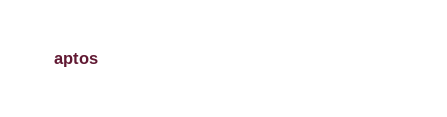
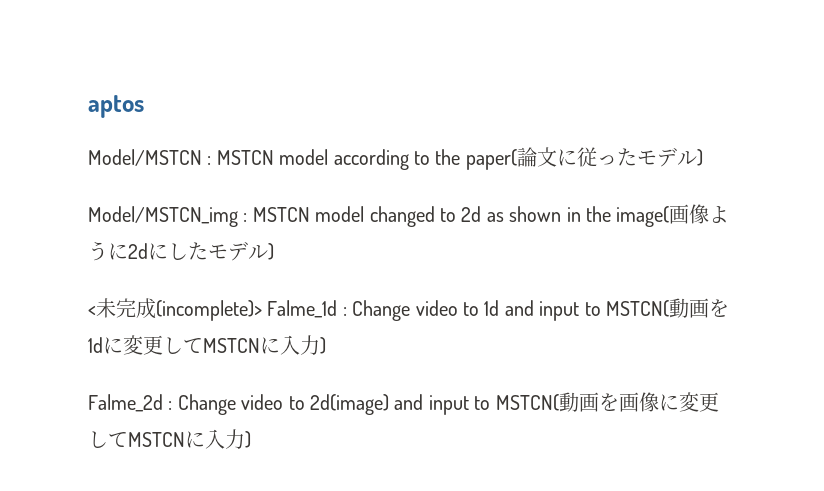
(98, 60) none -> [88,147,703,170] [88,204,730,227] [88,241,274,261] [88,298,729,321] [88,335,326,355] [88,392,719,415] [88,429,251,449] // Model/MSTCN : MSTCN model according to the paper(論文に従ったモデル) // Model/MSTCN_img : MSTCN model changed to 2d as shown in the image(画像ように2dにしたモデル) // <未完成(incomplete)> Falme_1d : Change video to 1d and input to MSTCN(動画を1dに変更してMSTCNに入力) // Falme_2d : Change video to 2d(image) and input to MSTCN(動画を画像に変更してMSTCNに入力)

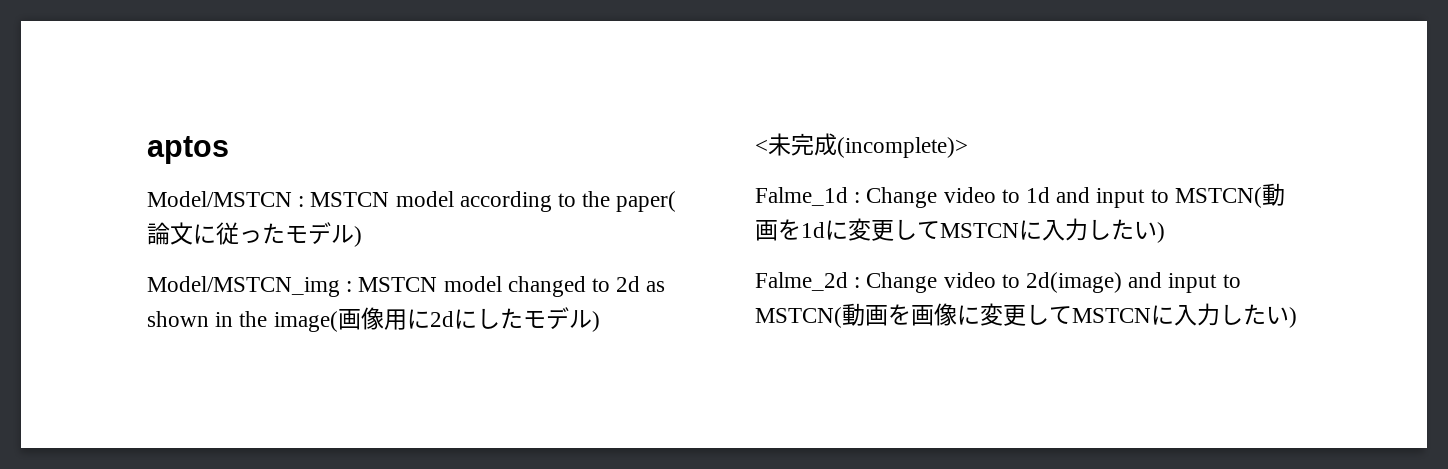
[709,206,730,223] [88,241,108,261] よう -> [383,309,407,330] 用
(262, 310) none -> (968, 147) //
(320, 345) none -> [1088,219,1157,240] したい
(245, 439) none -> [1220,304,1289,325] したい

